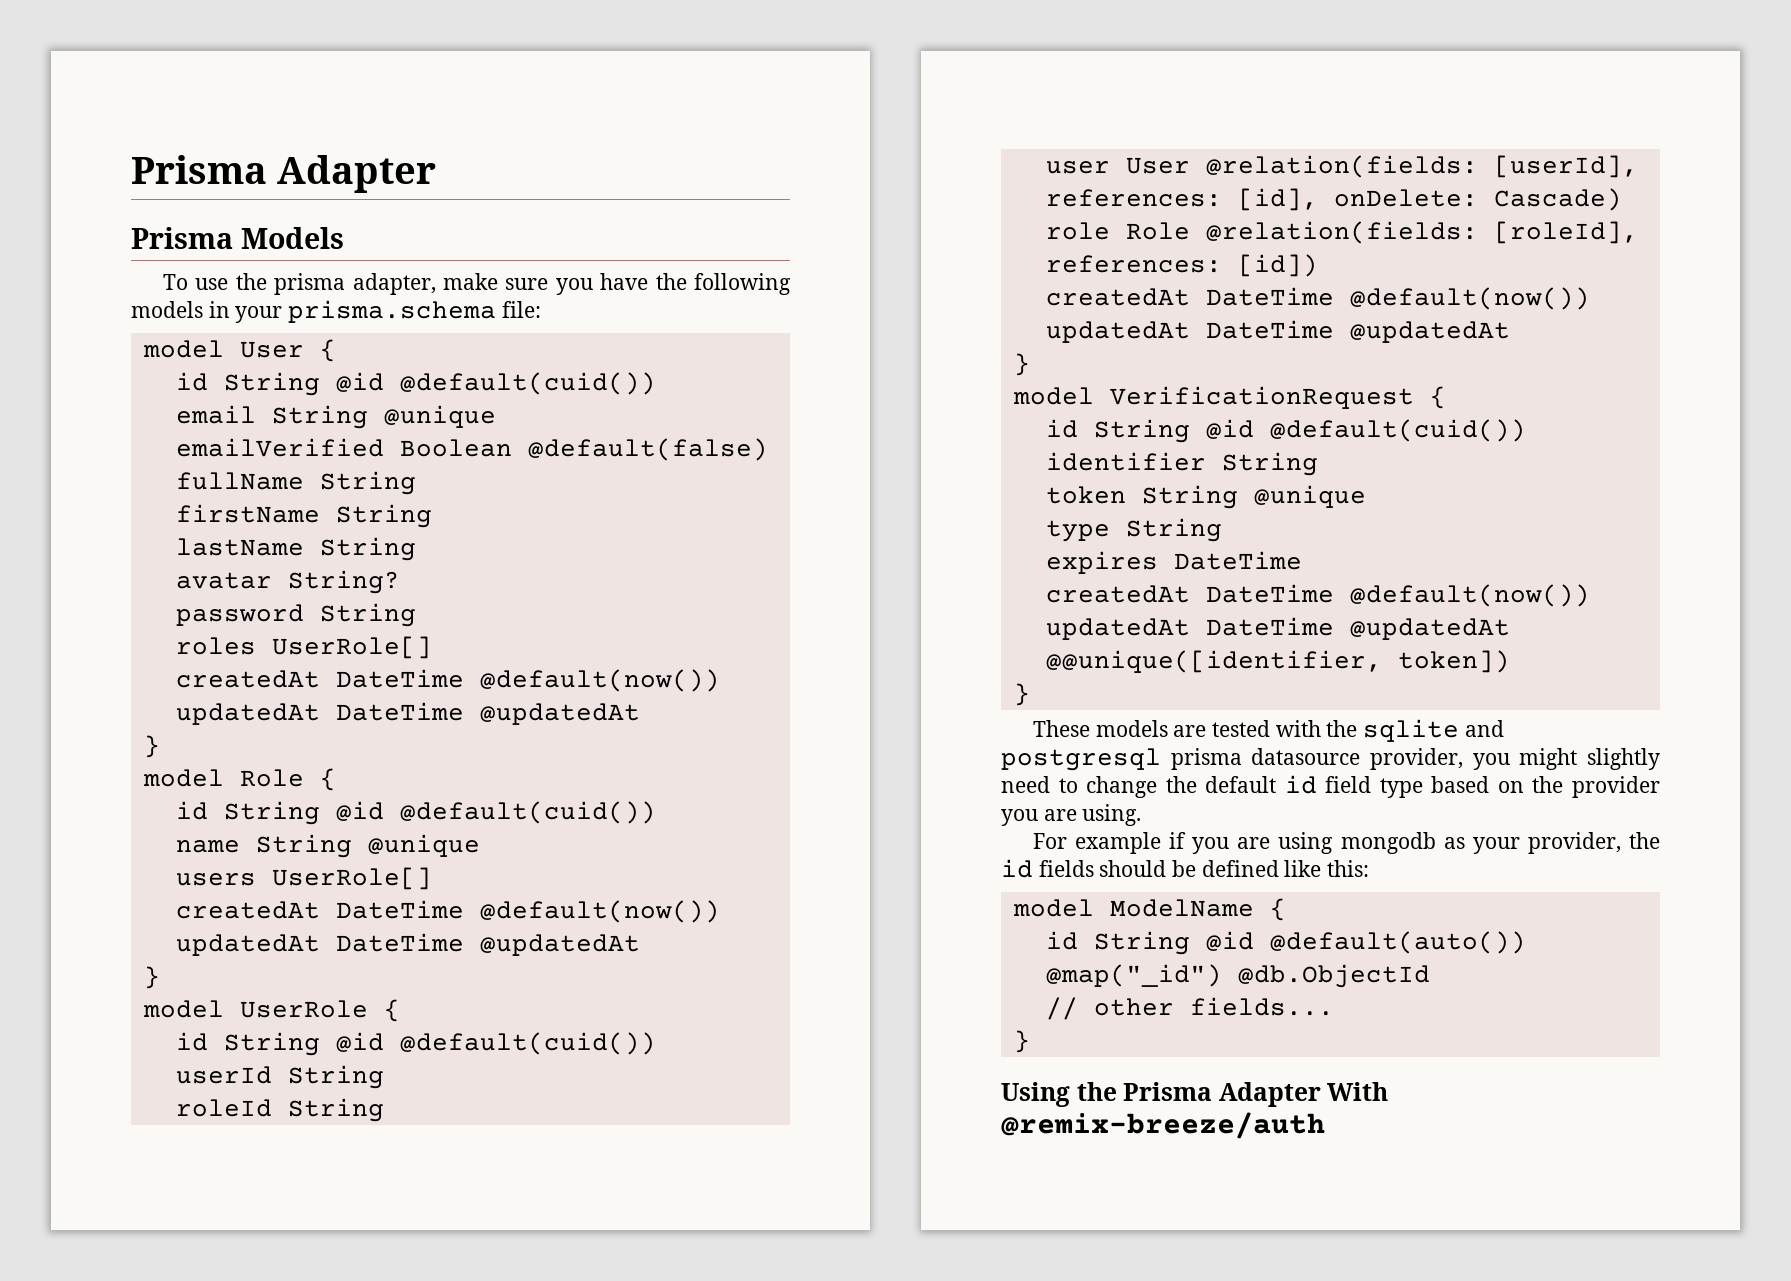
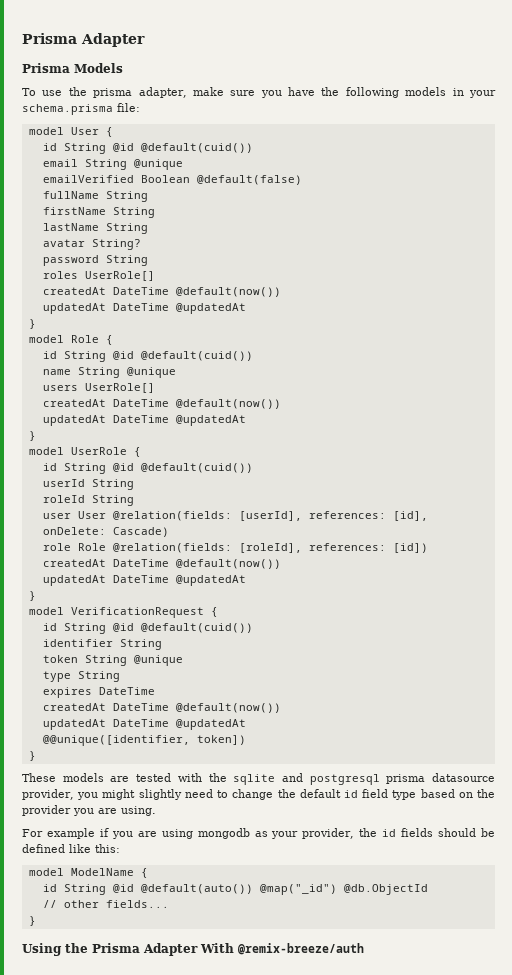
[288,300,497,323] prisma.schema -> [22,104,113,115] schema.prisma

